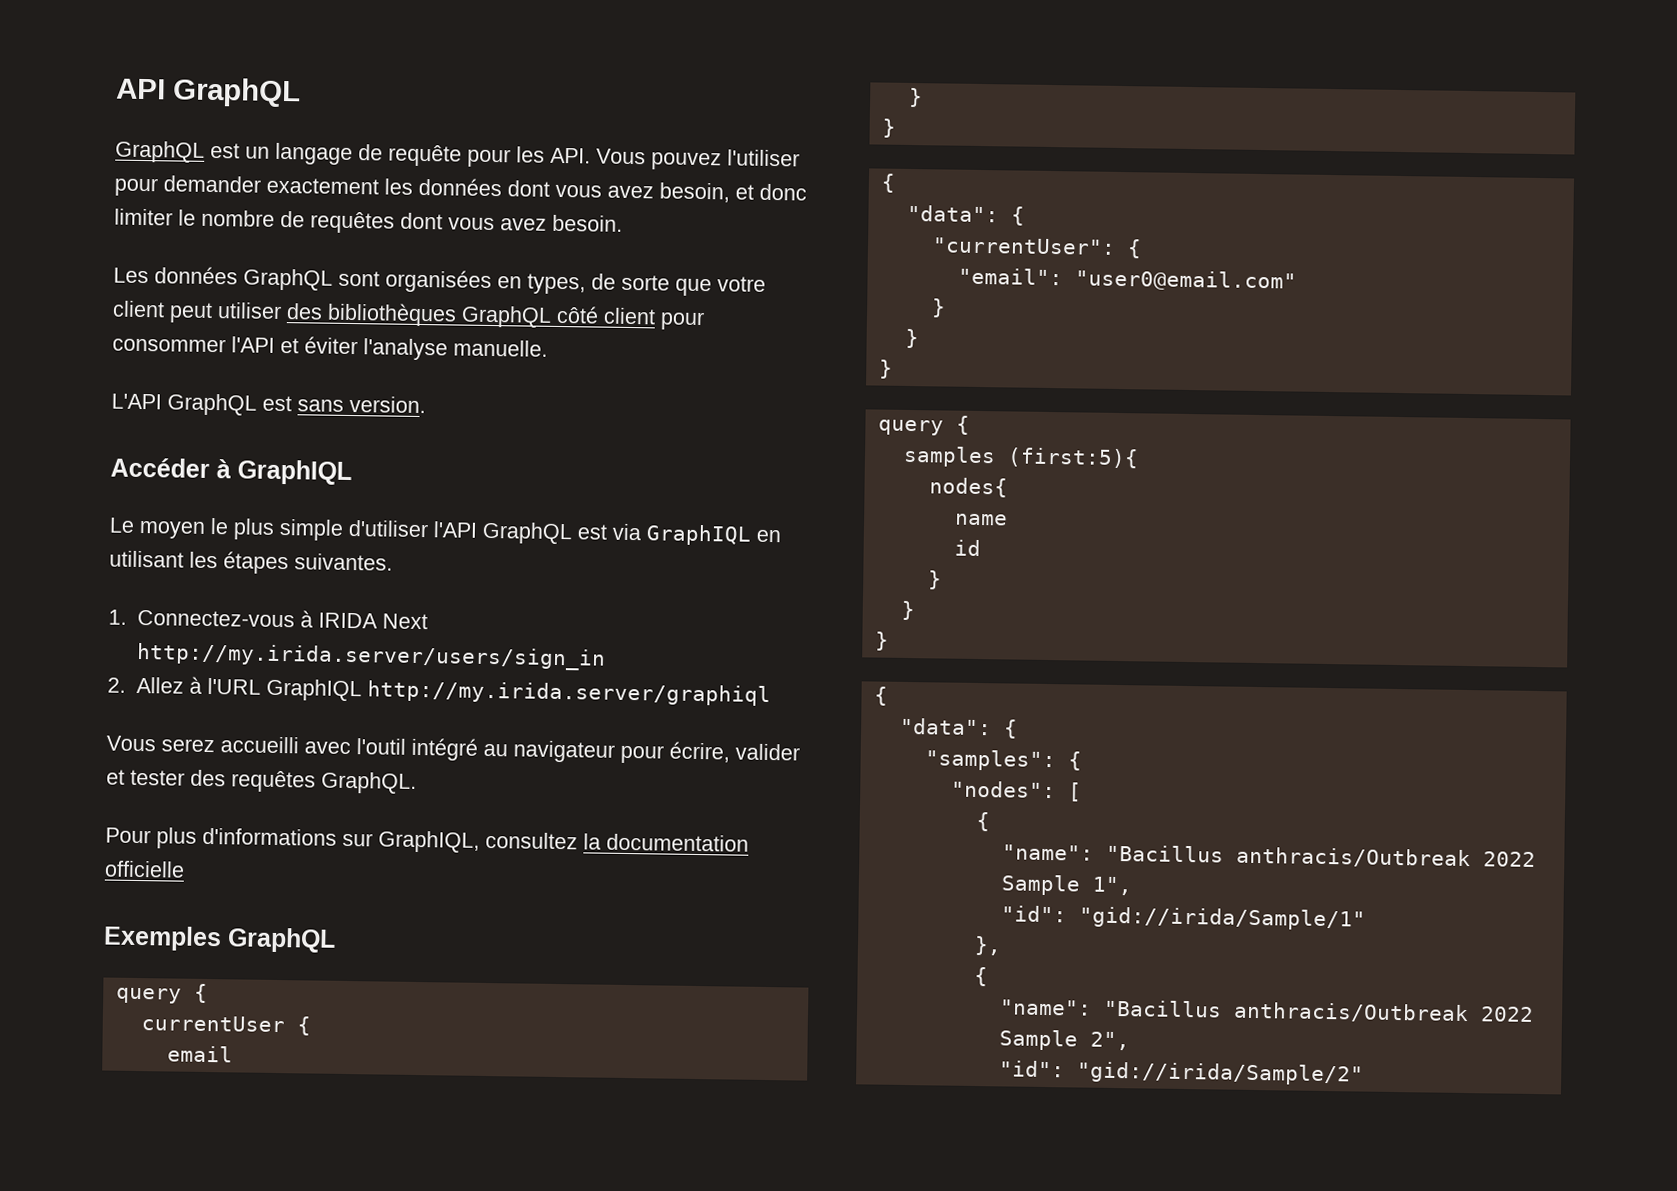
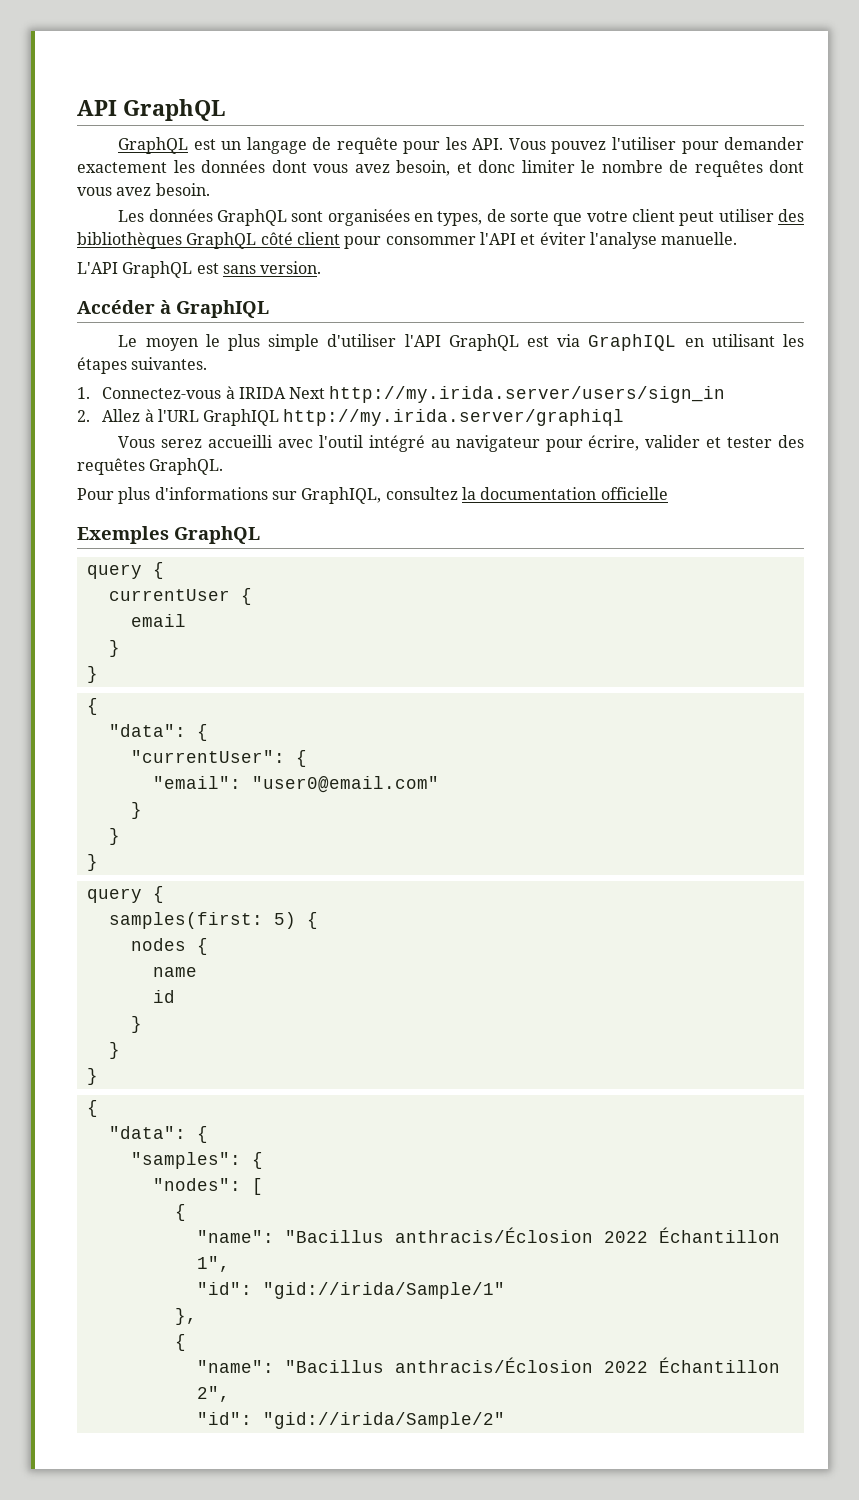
[902,445,1139,469] [928,477,1008,498] samples (first:5){ // nodes{ -> [108,912,318,929] [130,938,208,955] samples(first: 5) { // nodes {
[1235,846,1536,869] [1000,874,1081,896] anthracis/Outbreak 2022 Sample -> [394,1227,780,1243] anthracis/Éclosion 2022 Échantillon
[1232,1001,1534,1024] [998,1029,1078,1051] anthracis/Outbreak 2022 Sample -> [394,1357,780,1373] anthracis/Éclosion 2022 Échantillon

